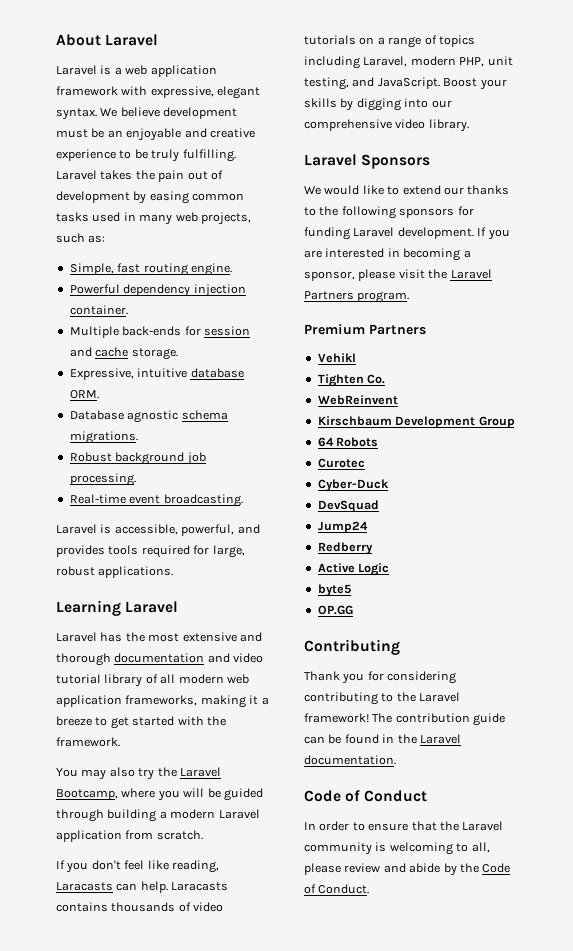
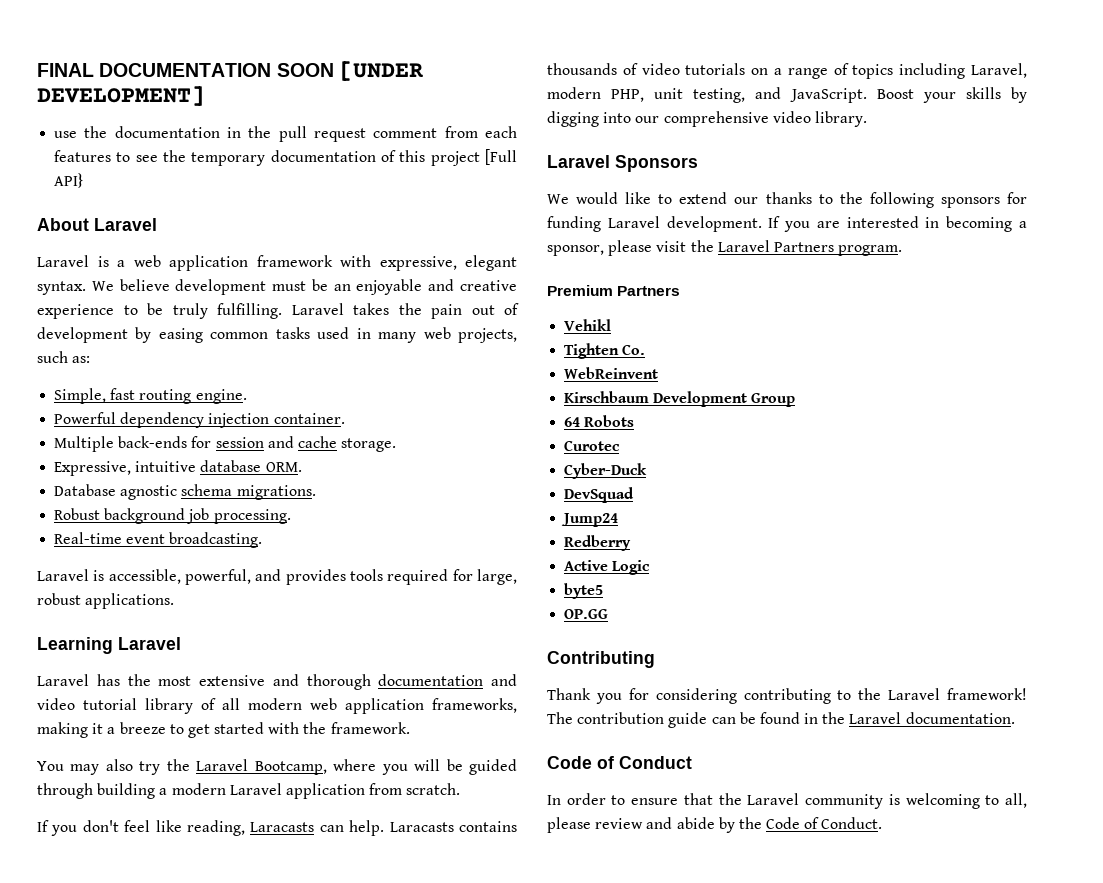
(56, 40) none -> [37,61,423,81] [37,86,205,106] [54,126,517,142] [54,149,517,166] [54,173,84,188] FINAL DOCUMENTATION SOON [UNDER DEVELOPMENT] // use the documentation in the pull request comment from each features to see the temporary documentation of this project [Full API} //

